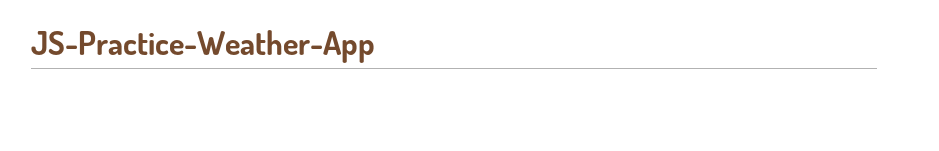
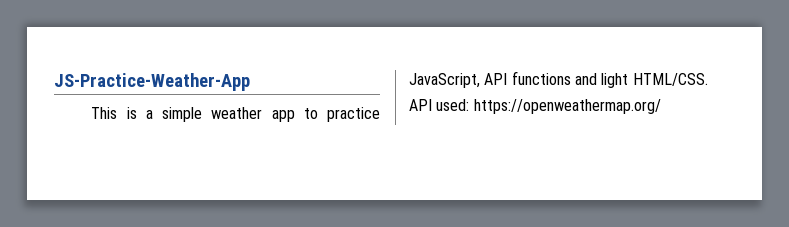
(375, 46) none -> [91,107,380,122] [409,71,708,88] [409,99,661,114] // This is a simple weather app to practice JavaScript, API functions and light HTML/CSS. // API used: https://openweathermap.org/

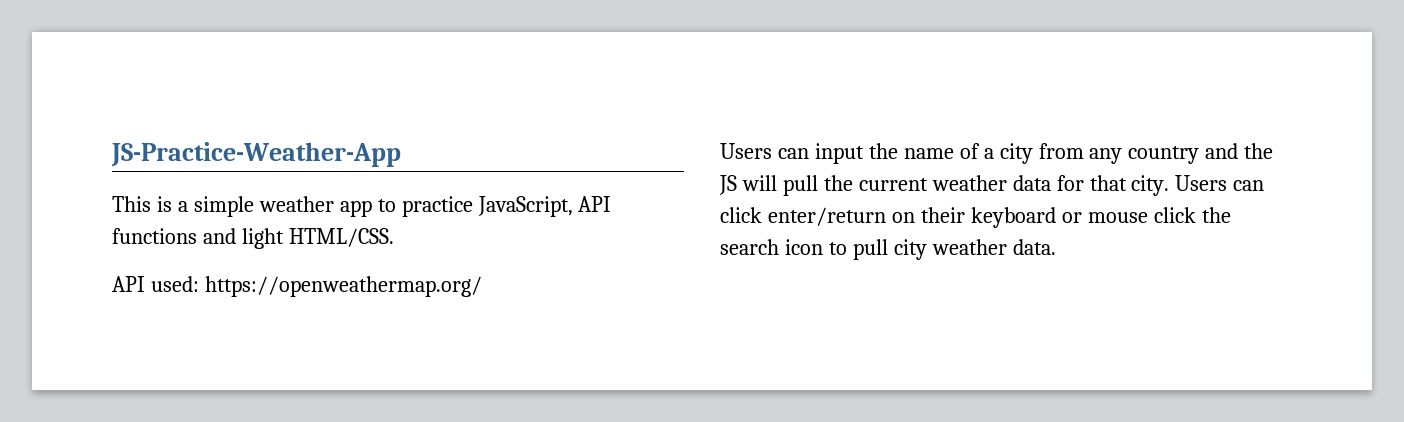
(661, 106) none -> [720,143,1274,164] [719,175,1265,196] [720,207,1231,228] [720,239,1056,260] // Users can input the name of a city from any country and the JS will pull the current weather data for that city. Users can click enter/return on their keyboard or mouse click the search icon to pull city weather data.

